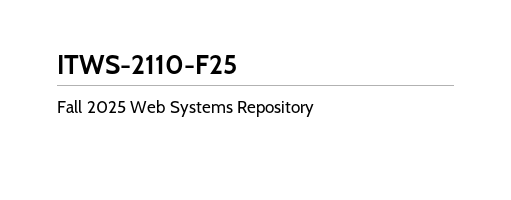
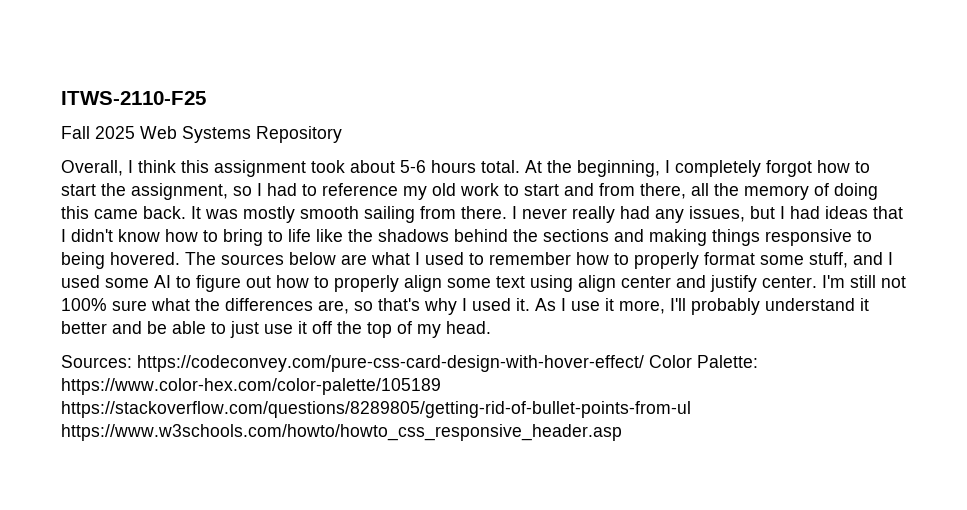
(315, 109) none -> [61,160,870,177] [61,183,878,200] [61,206,903,223] [61,229,872,246] [61,252,893,269] [61,275,906,292] [61,298,869,315] [61,321,491,338] [61,355,758,372] [61,378,441,395] [61,401,691,418] [61,424,622,441] // Overall, I think this assignment took about 5-6 hours total. At the beginning, I completely forgot how to start the assignment, so I had to reference my old work to start and from there, all the memory of doing this came back. It was mostly smooth sailing from there. I never really had any issues, but I had ideas that I didn't know how to bring to life like the shadows behind the sections and making things responsive to being hovered. The sources below are what I used to remember how to properly format some stuff, and I used some AI to figure out how to properly align some text using align center and justify center. I'm still not 100% sure what the differences are, so that's why I used it. As I use it more, I'll probably understand it better and be able to just use it off the top of my head. // Sources: https://codeconvey.com/pure-css-card-design-with-hover-effect/ Color Palette: https://www.color-hex.com/color-palette/105189 https://stackoverflow.com/questions/8289805/getting-rid-of-bullet-points-from-ul https://www.w3schools.com/howto/howto_css_responsive_header.asp

